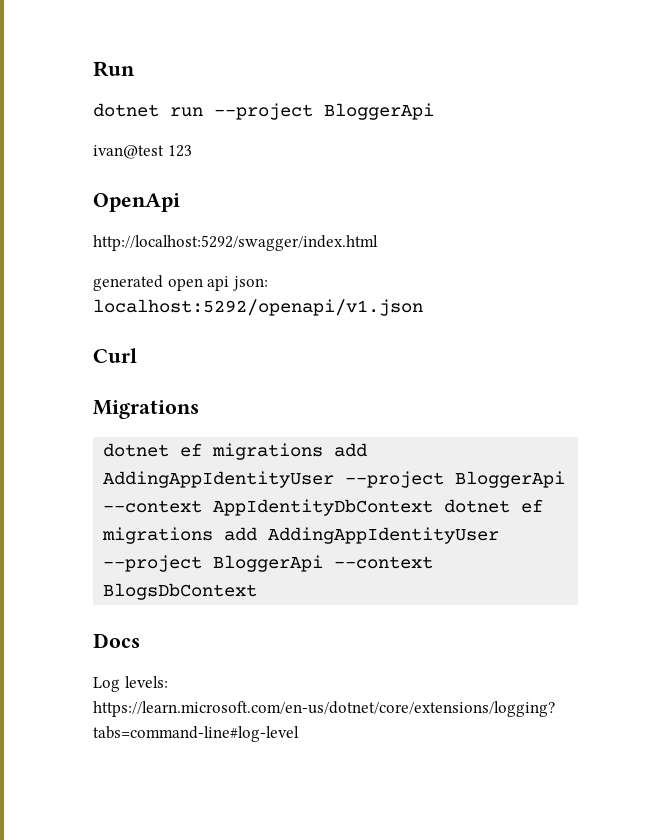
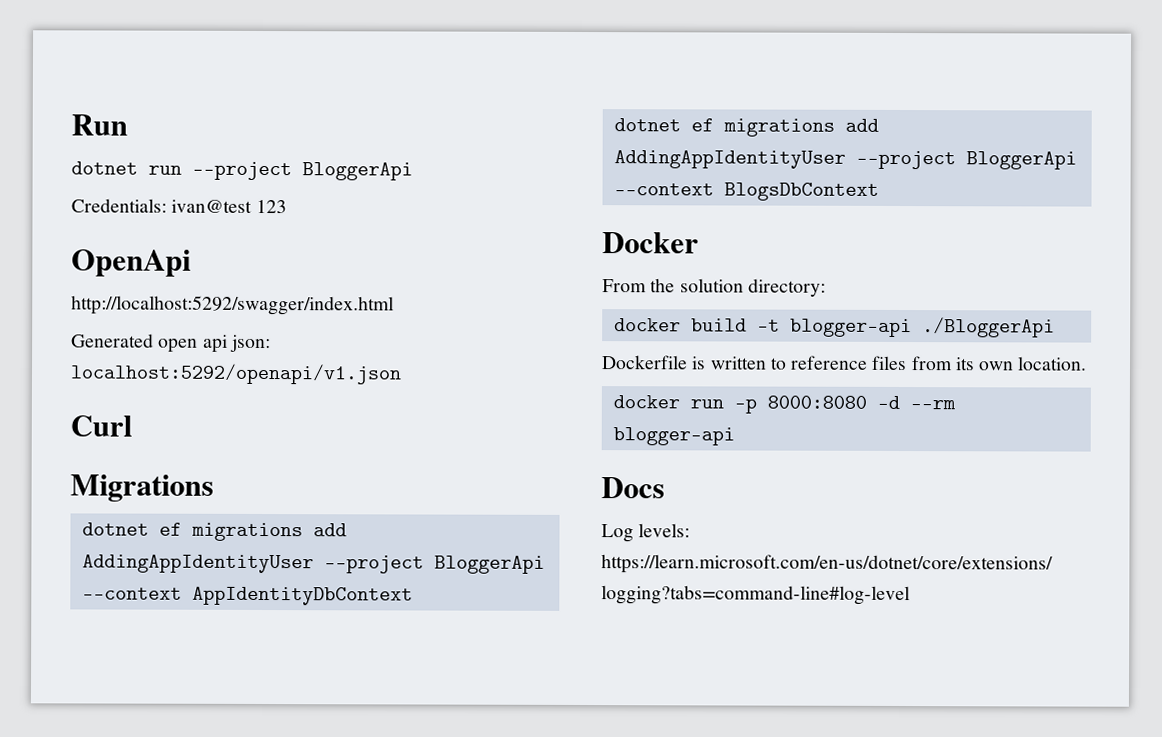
(434, 111) none -> [71,198,167,213] Credentials:
[93,275,163,291] generated -> [71,333,154,348] Generated
(434, 507) none -> (413, 596) //
(258, 591) none -> [602,232,699,254] [602,278,826,297] [613,317,1055,338] [601,355,1088,371] [612,395,956,414] [612,427,735,446] // Docker // From the solution directory: // docker build -t blogger-api ./BloggerApi // Dockerfile is written to reference files from its own location. // docker run -p 8000:8080 -d --rm blogger-api

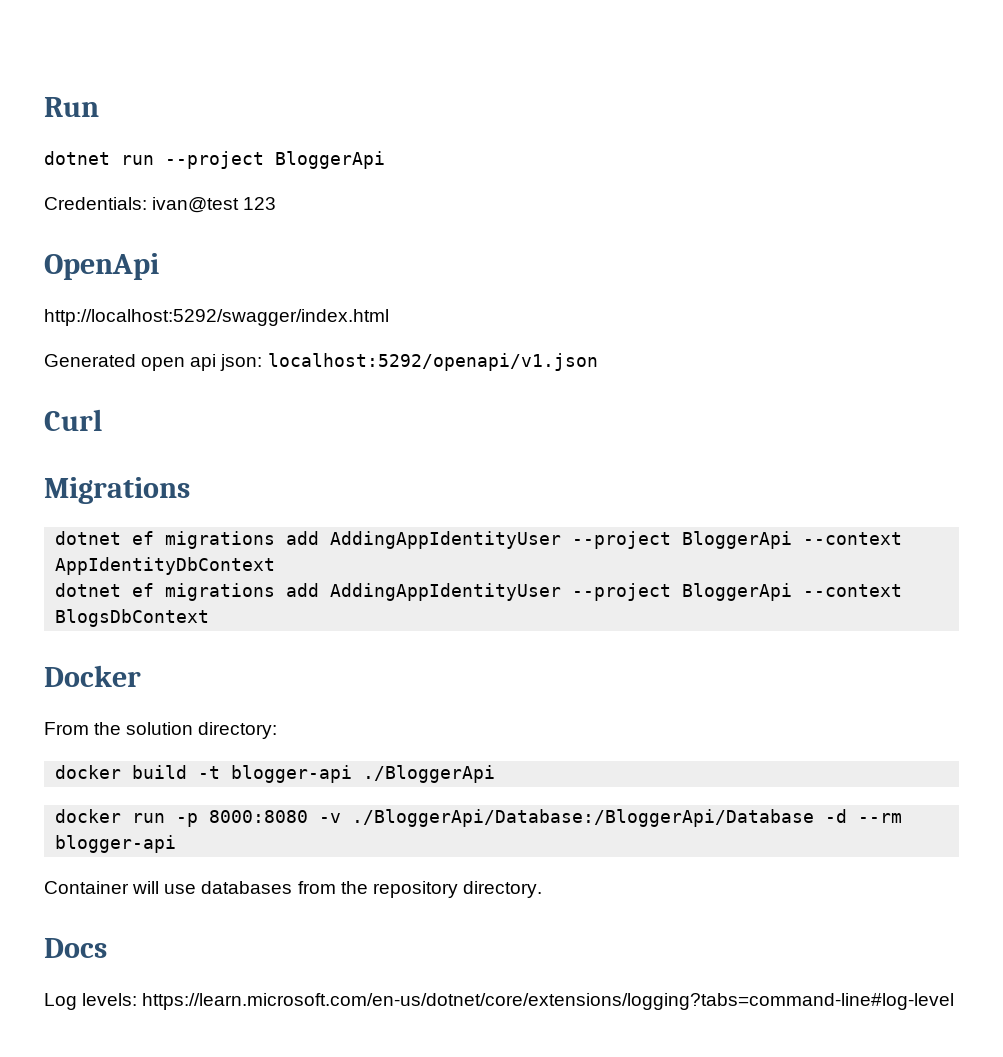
[601,355,1088,371] // Dockerfile is written to reference files from its own location. -> (496, 774) none
(867, 402) none -> [319,809,815,827] -v ./BloggerApi/Database:/BloggerApi/Database
(735, 436) none -> [44,881,542,898] // Container will use databases from the repository directory.

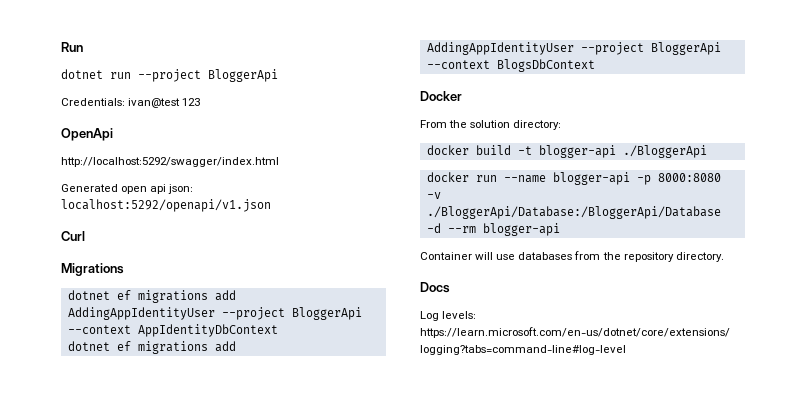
(166, 818) none -> [503,172,630,185] --name blogger-api

